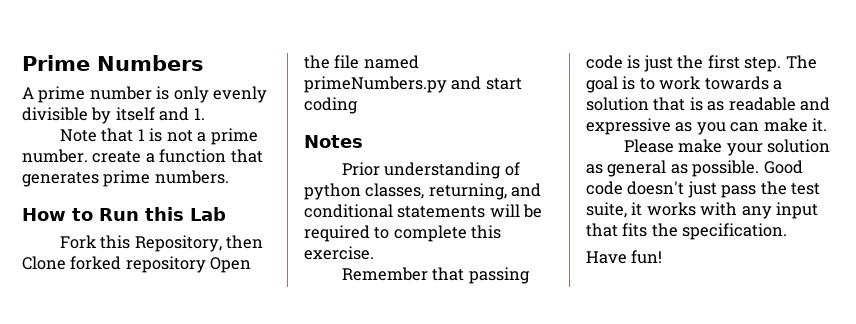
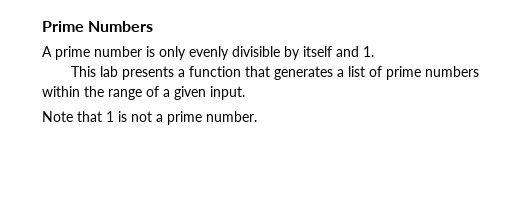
(205, 114) none -> [70,66,479,80] [42,86,245,100] // This lab presents a function that generates a list of prime numbers within the range of a given input.
[92,149,263,163] [22,170,229,187] [22,207,226,221] [59,235,264,252] [22,256,252,273] [304,55,419,69] [304,76,522,93] [304,97,358,114] [304,135,363,148] [341,162,520,179] [304,183,542,200] [304,204,543,218] [304,225,502,242] [304,246,374,260] [341,267,530,284] [586,55,817,72] [586,76,783,93] [586,97,831,111] [586,118,828,135] [623,139,831,156] [586,160,803,177] [586,181,821,198] [586,202,819,219] [586,223,788,240] [586,250,663,264] create a function that generates prime numbers. // How to Run this Lab // Fork this Repository, then Clone forked repository Open the file named primeNumbers.py and start coding // Notes // Prior understanding of python classes, returning, and conditional statements will be required to complete this exercise. // Remember that passing code is just the first step. The goal is to work towards a solution that is as readable and expressive as you can make it. // Please make your solution as general as possible. Good code doesn't just pass the test suite, it works with any input that fits the specification. // Have fun! -> (257, 116) none

